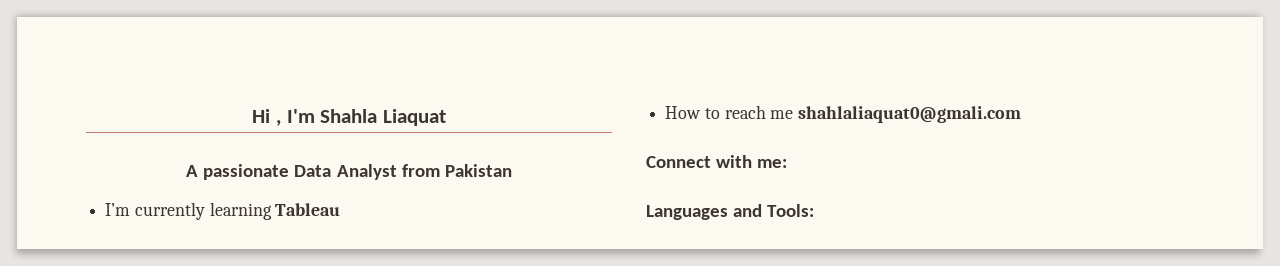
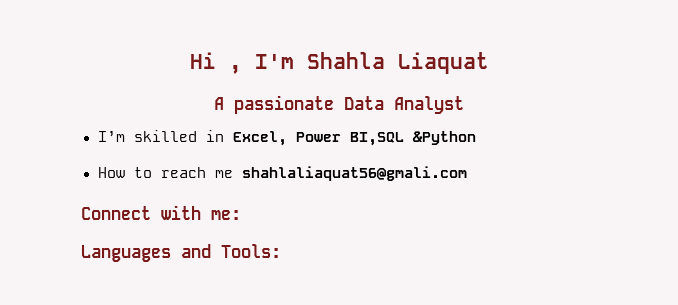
[401,164,512,177] [105,202,341,220] from Pakistan // I’m currently learning Tableau -> [97,130,476,146] // I’m skilled in Excel, Power BI,SQL &Python
[798,106,1022,123] shahlaliaquat0@gmali.com -> [241,166,467,181] shahlaliaquat56@gmali.com

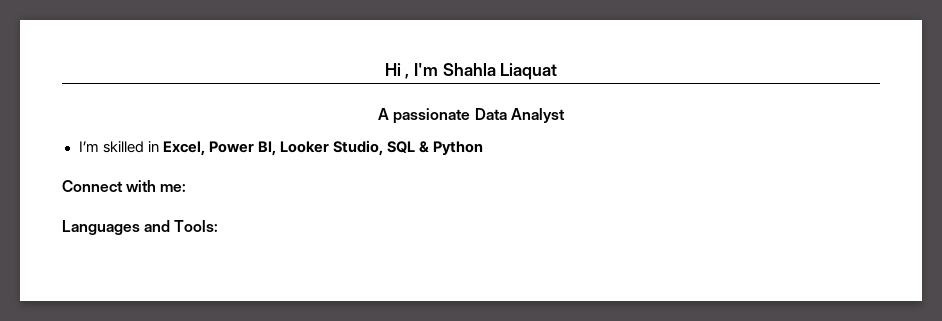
[349,131,476,146] [97,166,467,181] BI,SQL &Python // How to reach me shahlaliaquat56@gmali.com -> [257,140,484,156] BI, Looker Studio, SQL & Python

